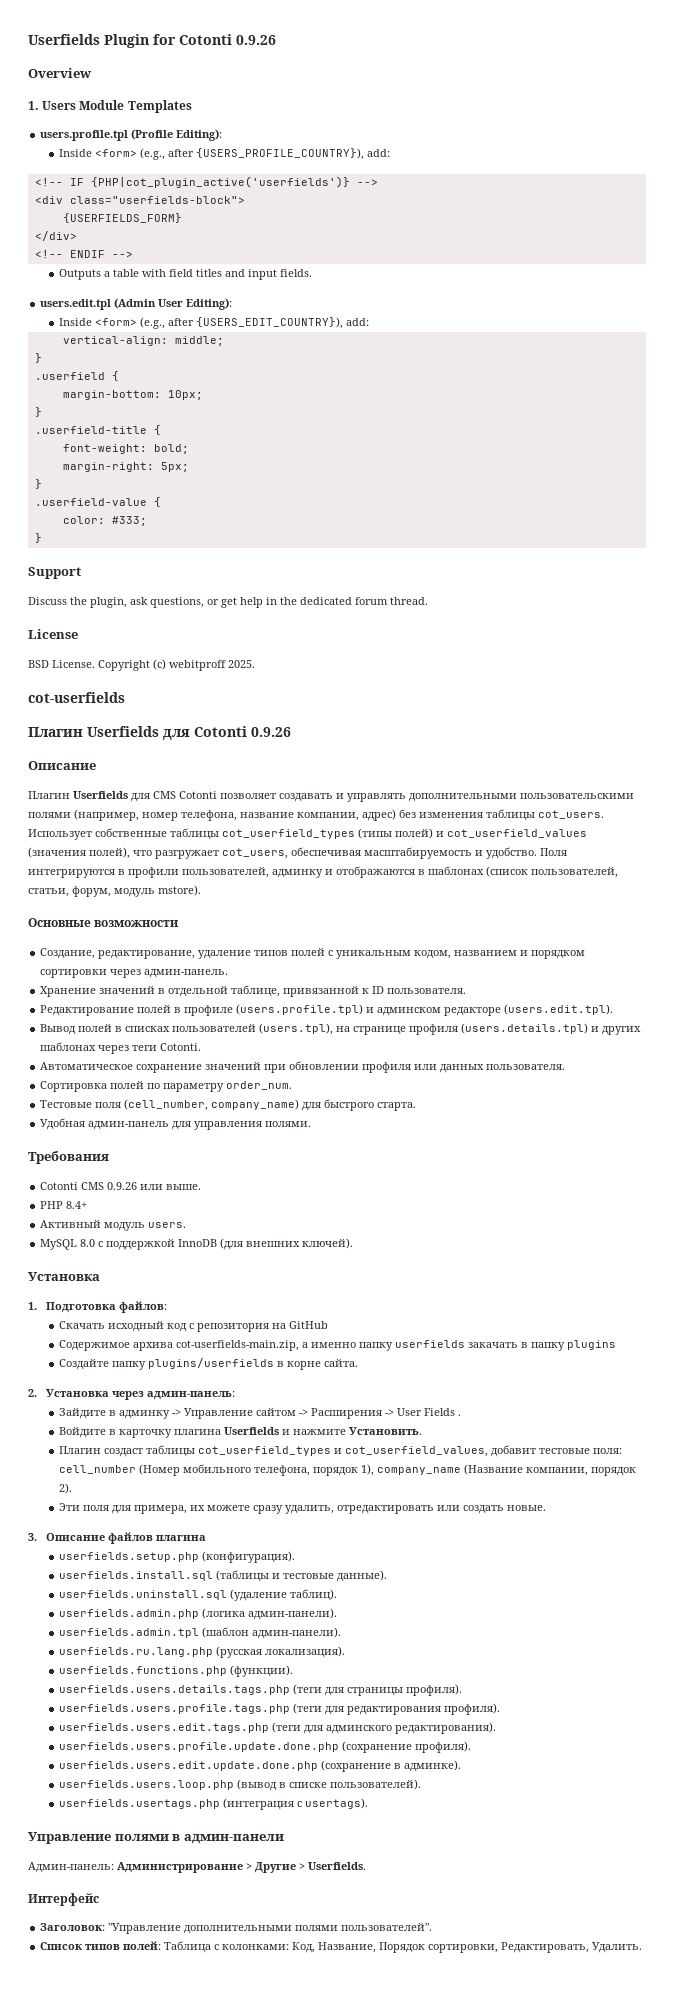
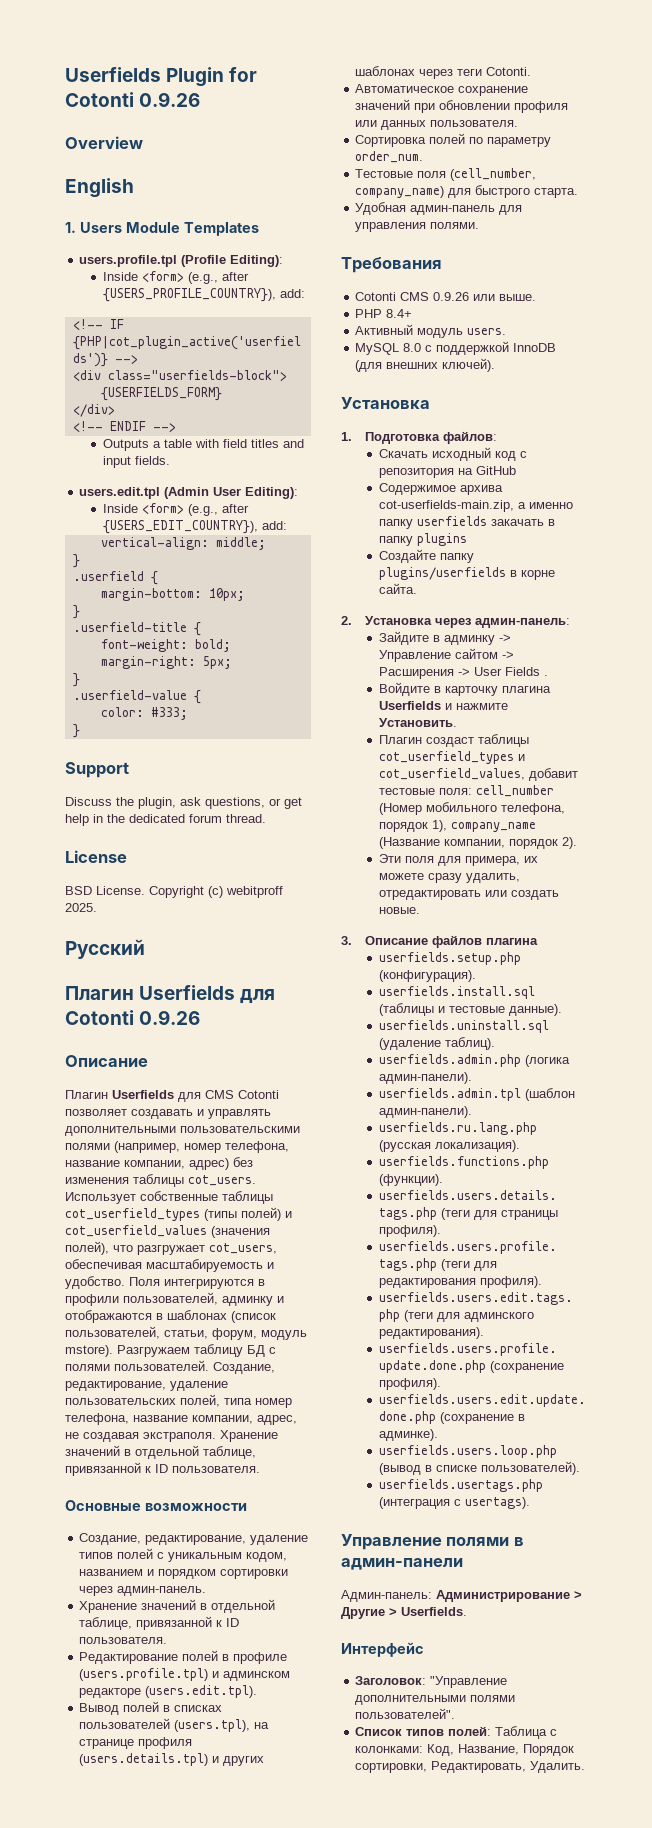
(92, 73) none -> [65,178,134,198] // English
[28,692,125,703] cot-userfields -> [65,939,145,959] Русский
(201, 890) none -> [117,1344,276,1357] [65,1360,275,1374] [65,1381,228,1391] [65,1394,292,1408] [65,1413,297,1425] [65,1430,278,1442] [65,1445,256,1459] [65,1462,260,1476] Разгружаем таблицу БД с полями пользователей. Создание, редактирование, удаление пользовательских полей, типа номер телефона, название компании, адрес, не создавая экстраполя. Хранение значений в отдельной таблице, привязанной к ID пользователя.

